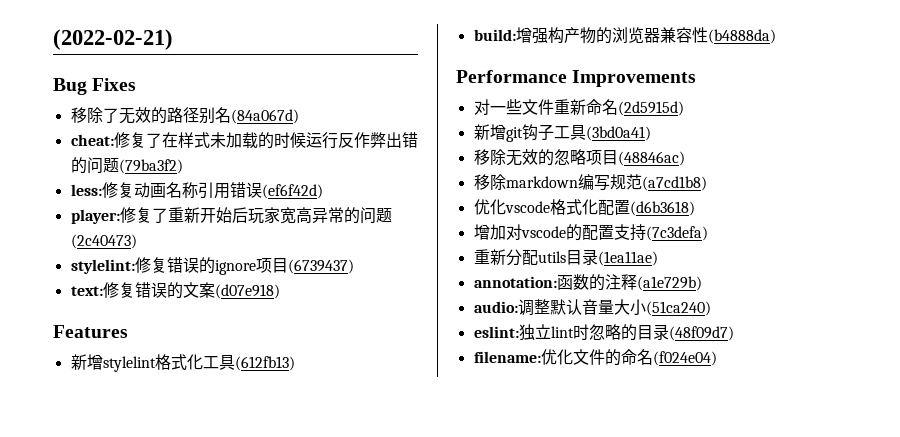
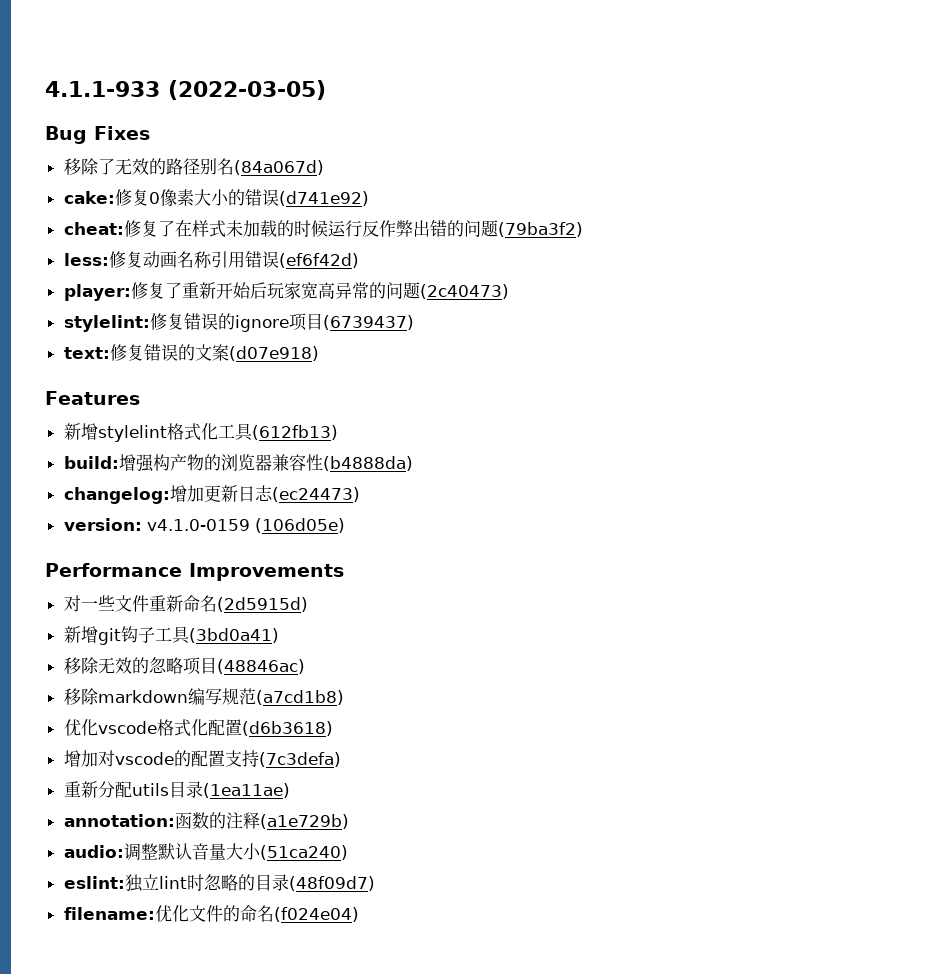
[53,29,173,50] (2022-02-21) -> [45,80,326,100] 4.1.1-933 (2022-03-05)
(299, 116) none -> [63,189,369,207] // cake:修复0像素大小的错误(d741e92)
(776, 36) none -> [63,485,360,504] [63,518,345,533] // changelog:增加更新日志(ec24473) // version: v4.1.0-0159 (106d05e)

